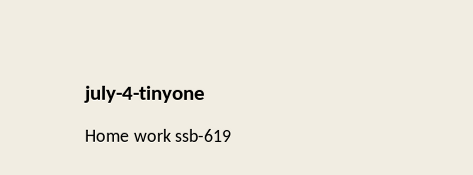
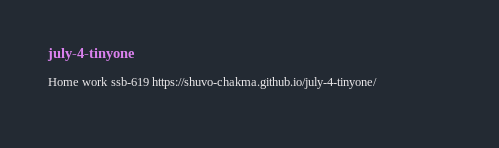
(232, 135) none -> [152,77,378,89] https://shuvo-chakma.github.io/july-4-tinyone/

